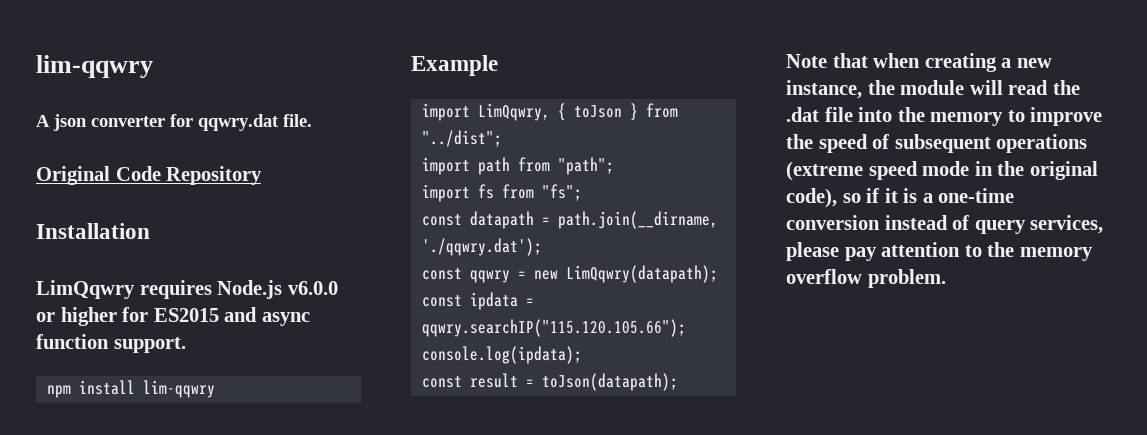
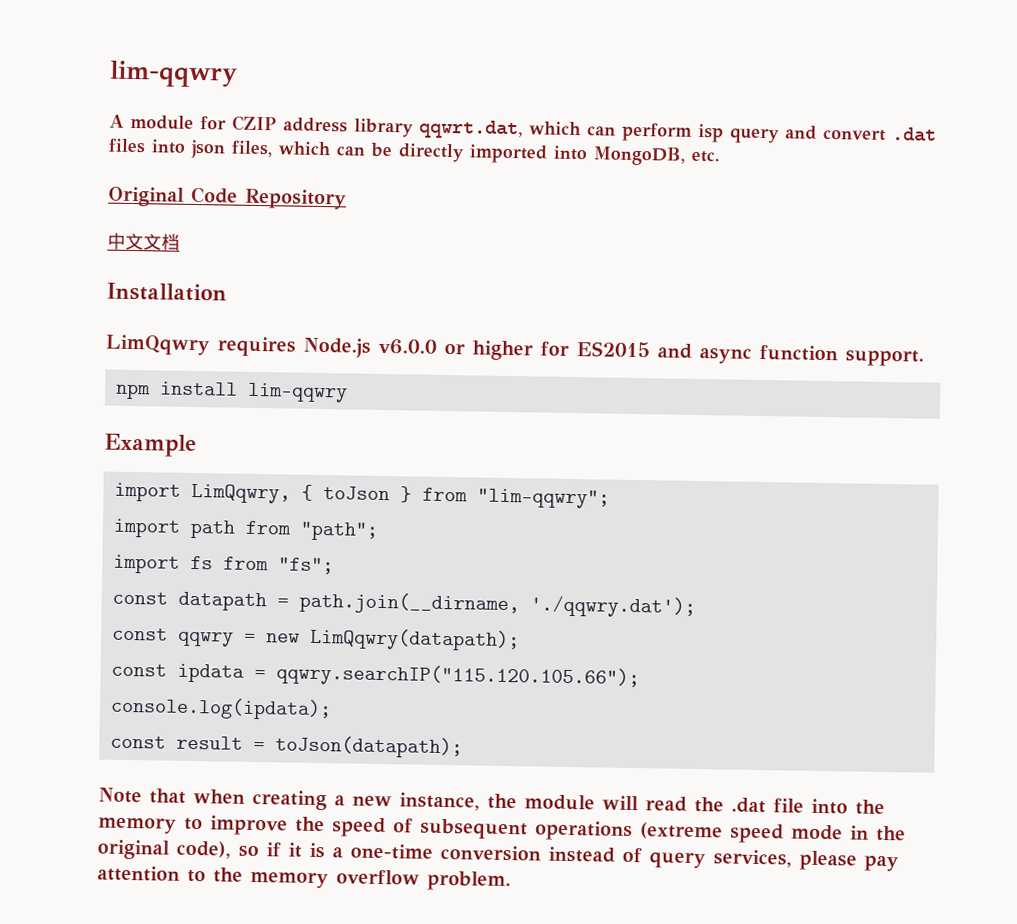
[53,114,312,131] json converter for qqwry.dat file. -> [130,114,937,144] [108,138,720,166] module for CZIP address library qqwrt.dat, which can perform isp query and convert .dat files into json files, which can be directly imported into MongoDB, etc.
(263, 175) none -> [107,232,180,251] // 中文文档
[422,130,503,147] "../dist"; -> [476,488,610,509] "lim-qqwry";

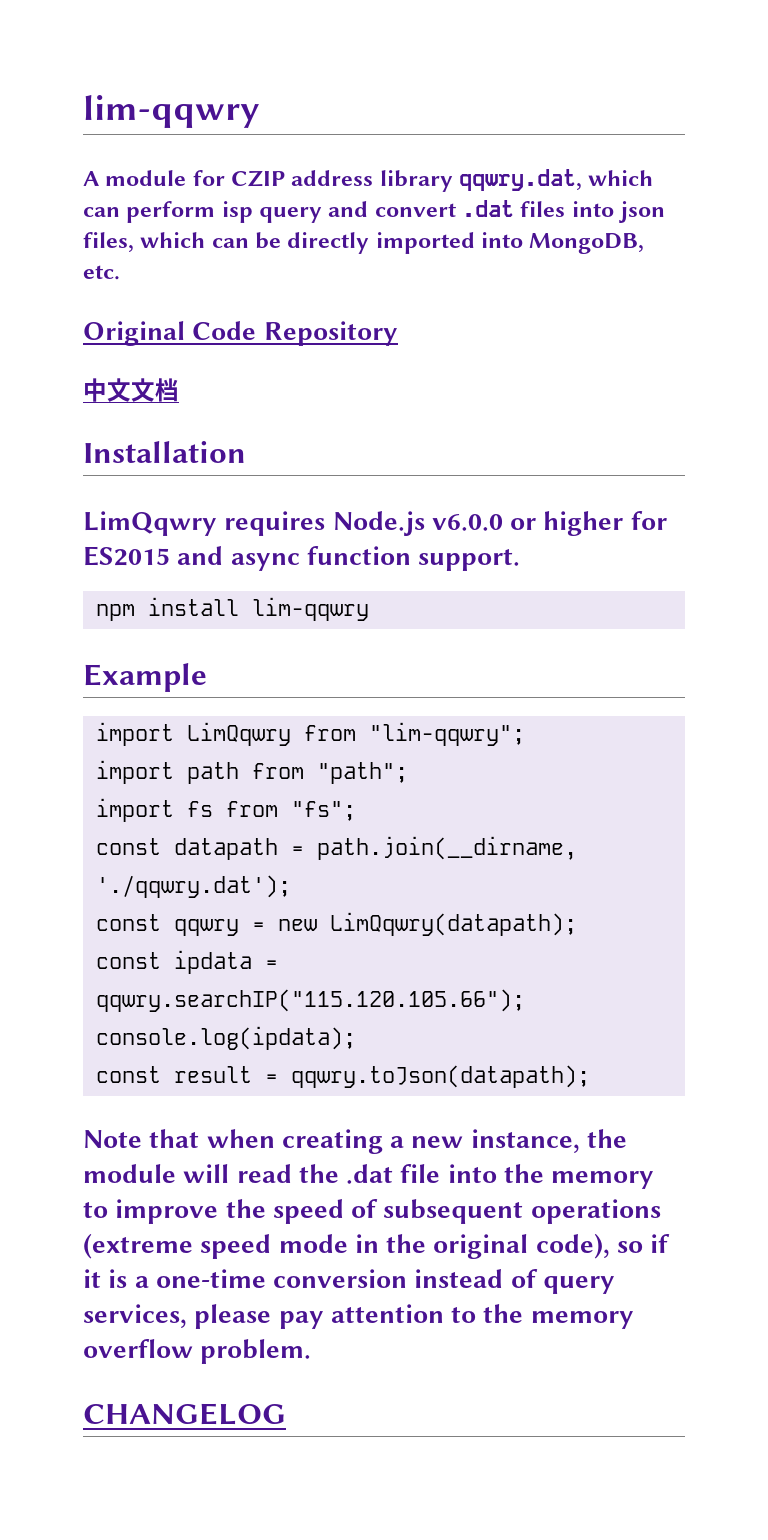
[419,119,523,140] qqwrt.dat, -> [459,169,583,191] qqwry.dat,
[190,483,412,504] LimQqwry, { toJson } -> [186,722,291,746] LimQqwry
[274,735,463,759] toJson(datapath); -> [290,1065,590,1088] qqwry.toJson(datapath);
(511, 881) none -> [83,1403,286,1425] // CHANGELOG

